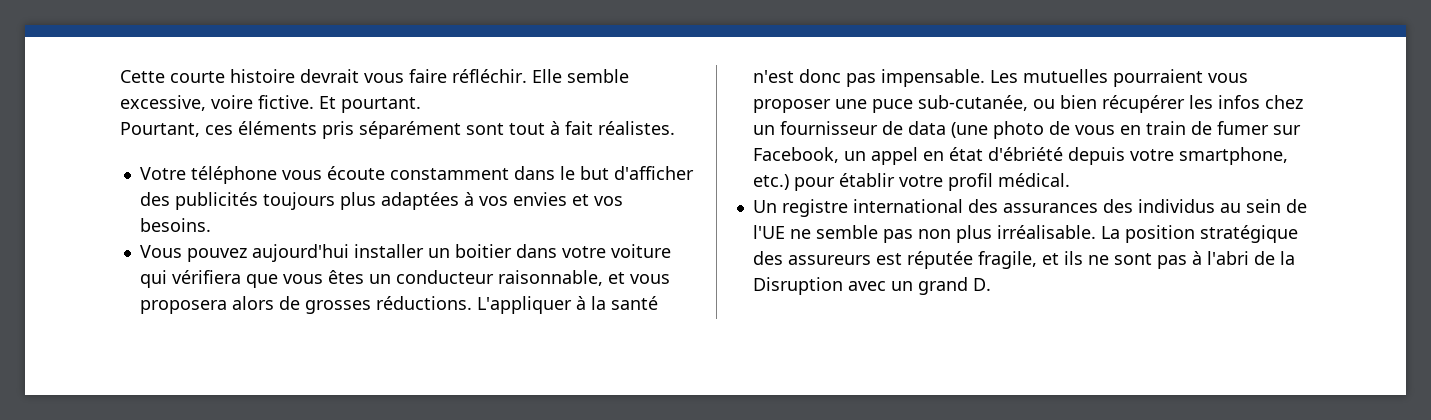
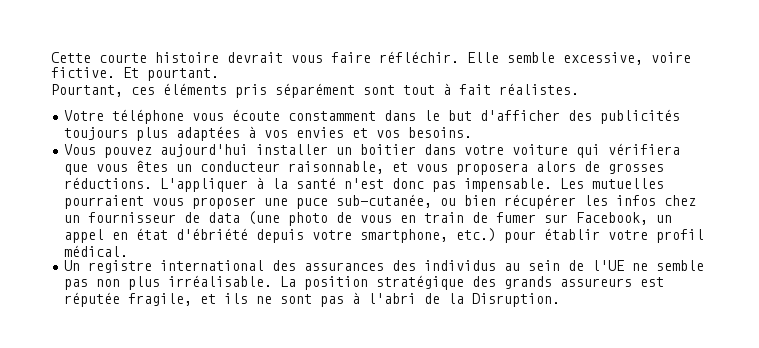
(783, 258) none -> [504,276,553,289] grands
[752,277,991,295] Disruption avec un grand D. -> [472,293,561,307] Disruption.

